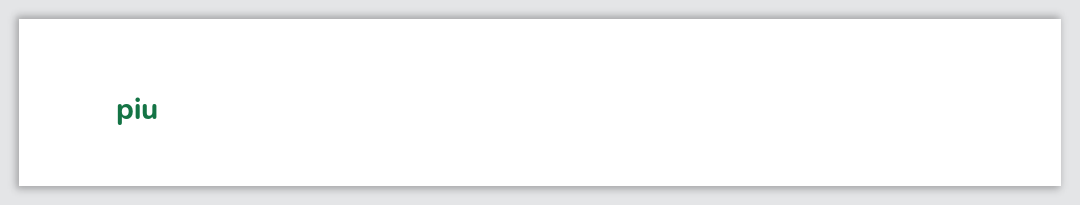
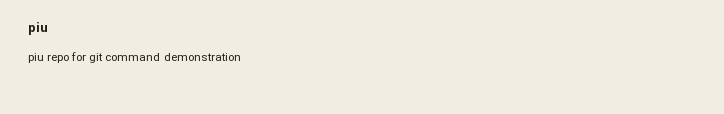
[116,97,158,125] piu -> [28,22,48,35] [28,52,241,63] piu // piu repo for git command demonstration

